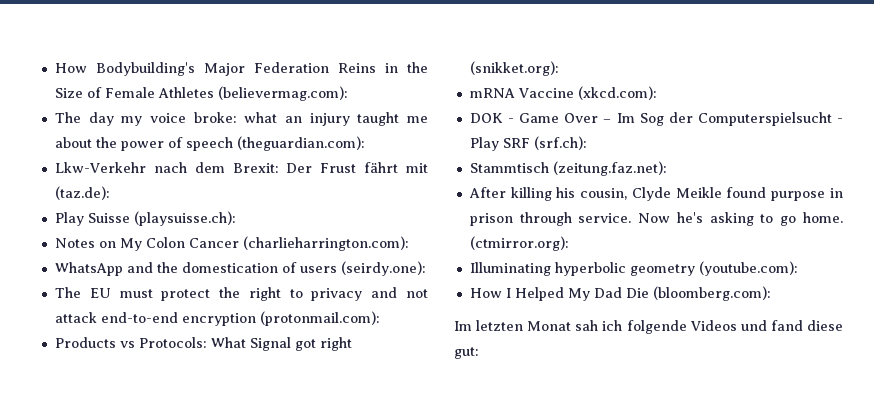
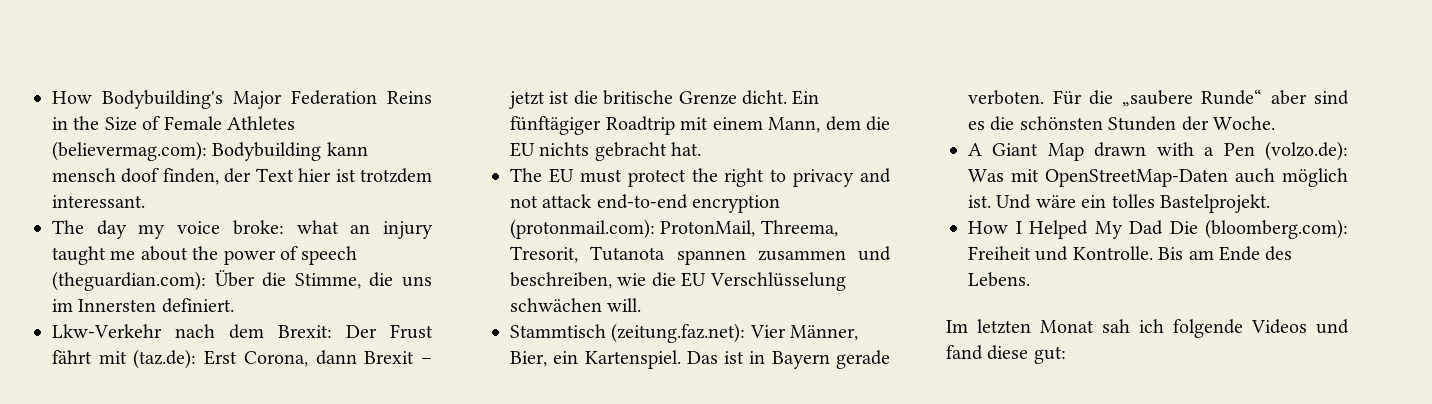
(348, 93) none -> [212,142,368,161] [52,168,432,185] [52,195,145,208] Bodybuilding kann mensch doof finden, der Text hier ist trotzdem interessant.
(365, 143) none -> [214,270,433,289] [52,298,234,313] Über die Stimme, die uns im Innersten definiert.
[54,211,236,226] [54,236,409,251] [54,261,426,276] // Play Suisse (playsuisse.ch): // Notes on My Colon Cancer (charlieharrington.com): // WhatsApp and the domestication of users (seirdy.one): -> [204,350,433,367] [509,90,820,109] [510,116,890,135] [510,142,702,161] Erst Corona, dann Brexit – jetzt ist die britische Grenze dicht. Ein fünftägiger Roadtrip mit einem Mann, dem die EU nichts gebracht hat.
[54,337,352,351] [469,61,559,76] [469,86,657,100] [469,112,843,126] [469,136,587,151] [469,161,667,176] [468,187,843,201] [469,212,843,226] [469,236,569,251] [469,261,798,276] // Products vs Protocols: What Signal got right (snikket.org): // mRNA Vaccine (xkcd.com): // DOK - Game Over – Im Sog der Computerspielsucht - Play SRF (srf.ch): // Stammtisch (zeitung.faz.net): // After killing his cousin, Clyde Meikle found purpose in prison through service. Now he's asking to go home. (ctmirror.org): // Illuminating hyperbolic geometry (youtube.com): -> [660,220,838,237] [510,246,891,265] [510,272,846,291] [510,298,642,312] [510,323,859,343] [510,350,890,369] [968,89,1349,107] [968,116,1275,131] [968,141,1348,161] [968,168,1348,187] [968,194,1270,213] ProtonMail, Threema, Tresorit, Tutanota spannen zusammen und beschreiben, wie die EU Verschlüsselung schwächen will. // Stammtisch (zeitung.faz.net): Vier Männer, Bier, ein Kartenspiel. Das ist in Bayern gerade verboten. Für die „saubere Runde“ aber sind es die schönsten Stunden der Woche. // A Giant Map drawn with a Pen (volzo.de): Was mit OpenStreetMap-Daten auch möglich ist. Und wäre ein tolles Bastelprojekt.
(771, 293) none -> [968,246,1293,261] [968,272,1030,287] Freiheit und Kontrolle. Bis am Ende des Lebens.

